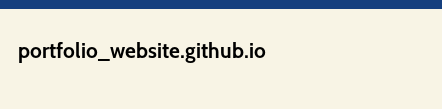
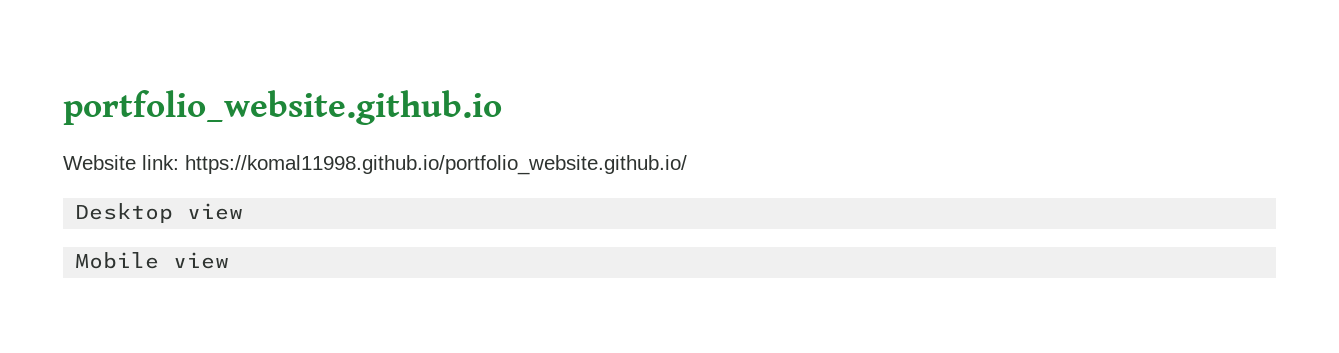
(266, 52) none -> [63,155,687,175] [75,203,244,223] [75,252,230,269] // Website link: https://komal11998.github.io/portfolio_website.github.io/ // Desktop view // Mobile view

